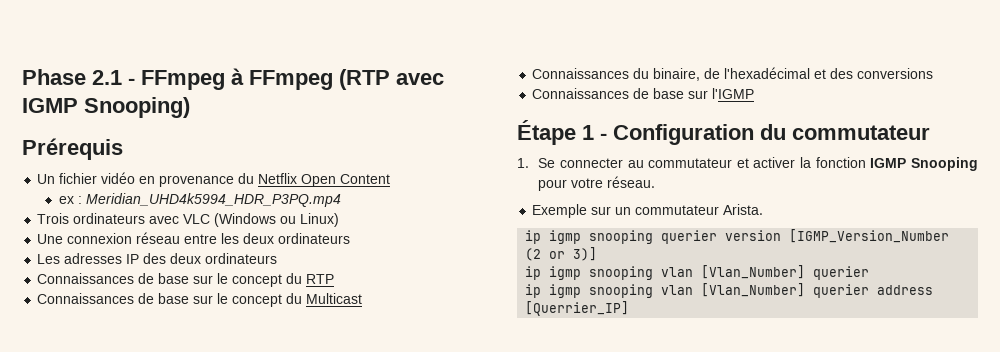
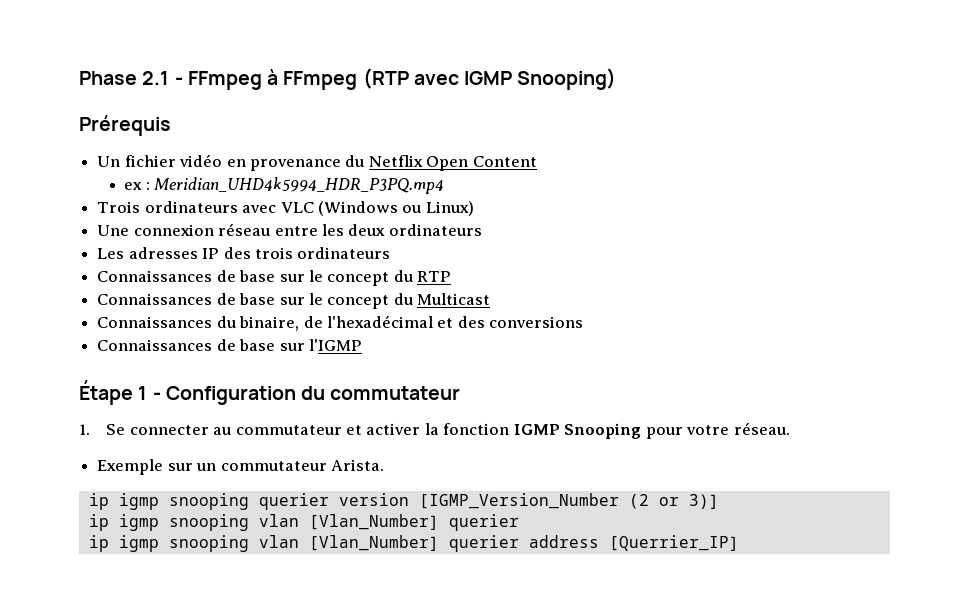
[170,253,202,264] deux -> [254,247,293,259] trois

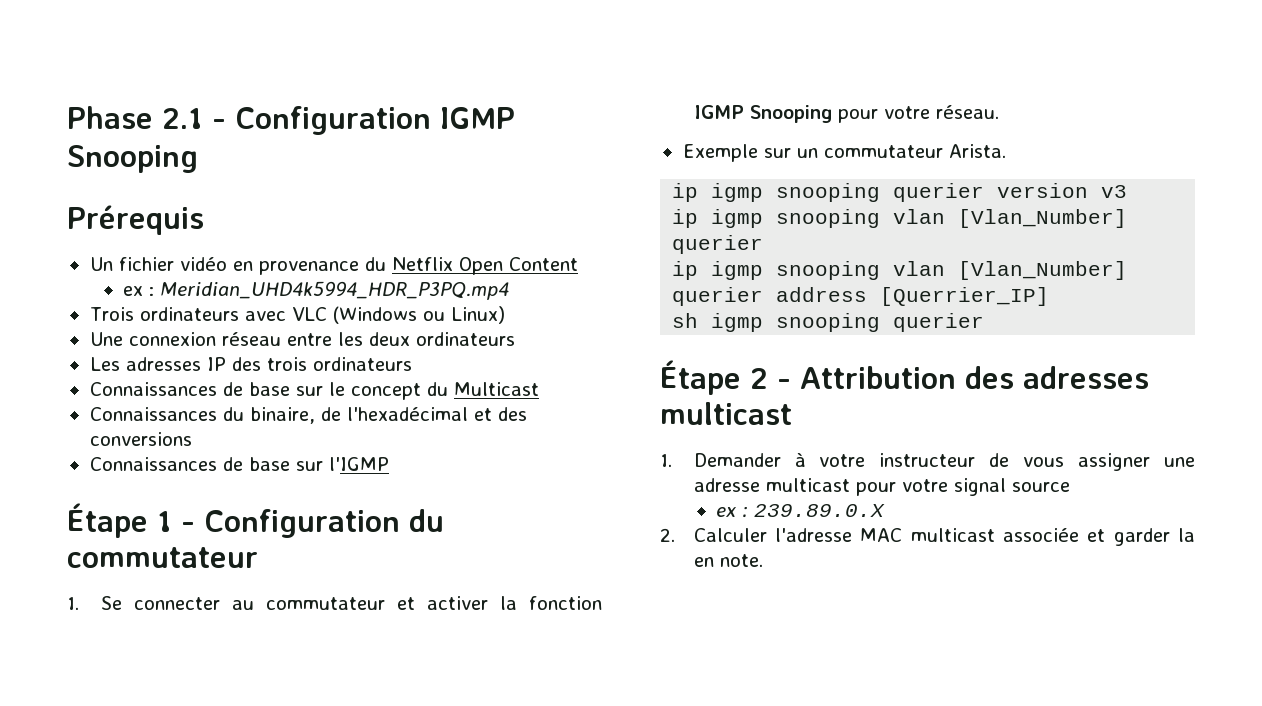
[187,68,617,90] FFmpeg à FFmpeg (RTP avec IGMP Snooping) -> [235,106,515,135] [67,145,198,173] Configuration IGMP Snooping
[97,270,452,286] // Connaissances de base sur le concept du RTP -> (412, 364) none
[418,493,719,509] [IGMP_Version_Number (2 or 3)] -> [1101,185,1128,198] v3
(739, 543) none -> [672,313,985,332] [660,360,1149,395] [660,402,792,425] [660,453,1195,471] [693,478,1070,496] [716,504,886,518] [660,528,1195,546] [693,554,763,567] // sh igmp snooping querier // Étape 2 - Attribution des adresses multicast // 1. Demander à votre instructeur de vous assigner une adresse multicast pour votre signal source // ex : 239.89.0.X // 2. Calculer l'adresse MAC multicast associée et garder la en note.

